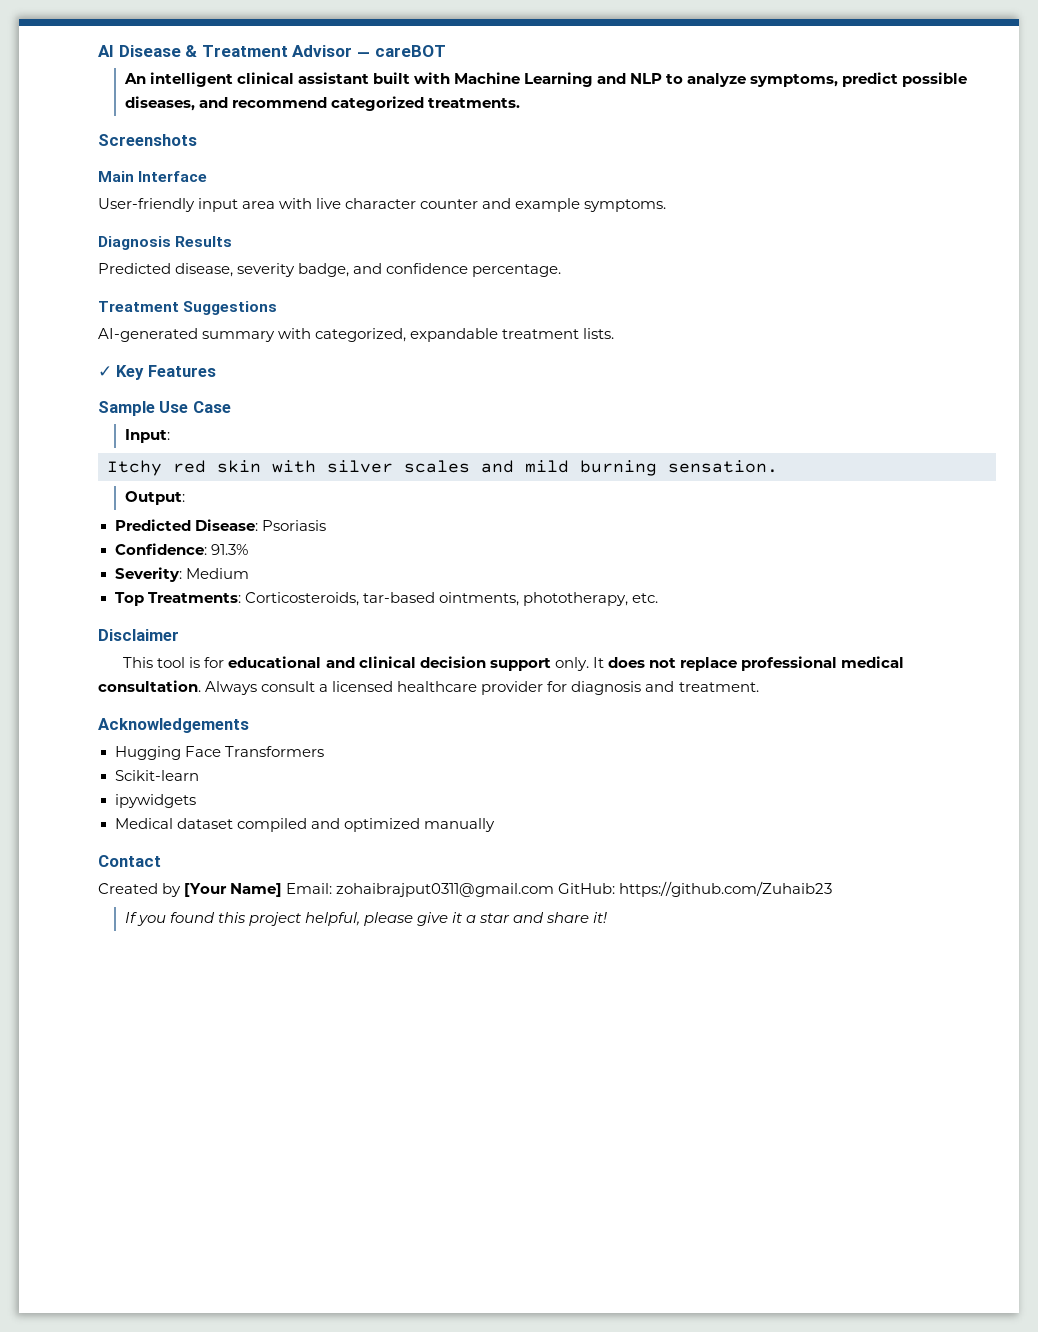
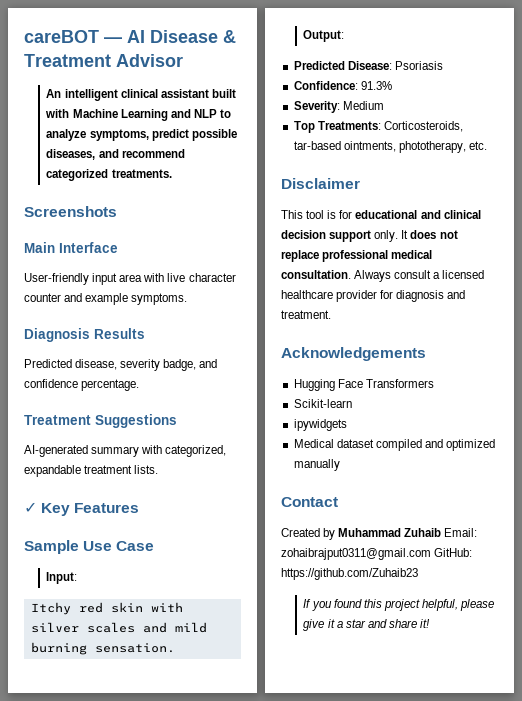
(98, 51) none -> [24,30,122,43] careBOT —
[356,45,446,57] — careBOT -> (183, 60) none
[184,883,283,897] [Your Name] -> [338,528,442,537] Muhammad Zuhaib

